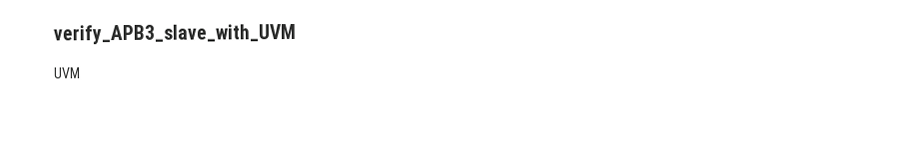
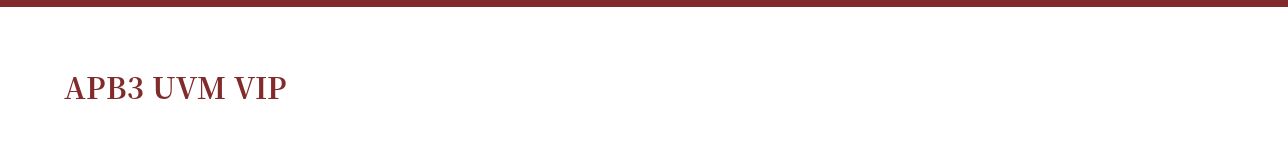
[53,23,296,45] [53,67,81,79] verify_APB3_slave_with_UVM // UVM -> [64,77,287,99] APB3 UVM VIP

